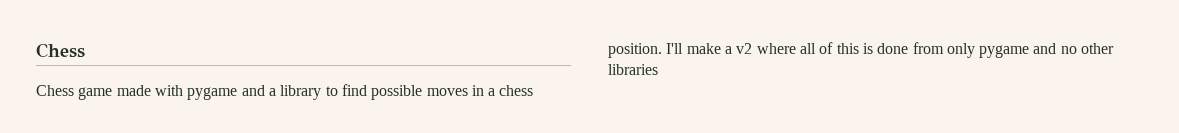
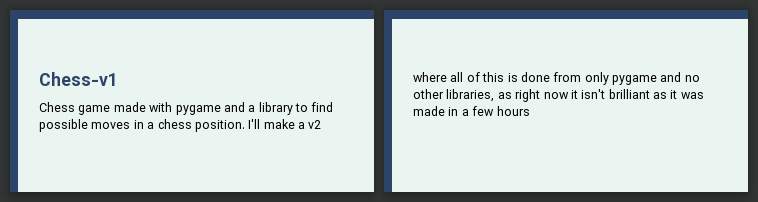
[36,43,85,58] Chess -> [39,72,118,86] Chess-v1
[608,64,658,75] libraries -> [446,89,704,102] [413,106,530,116] libraries, as right now it isn't brilliant as it was made in a few hours

